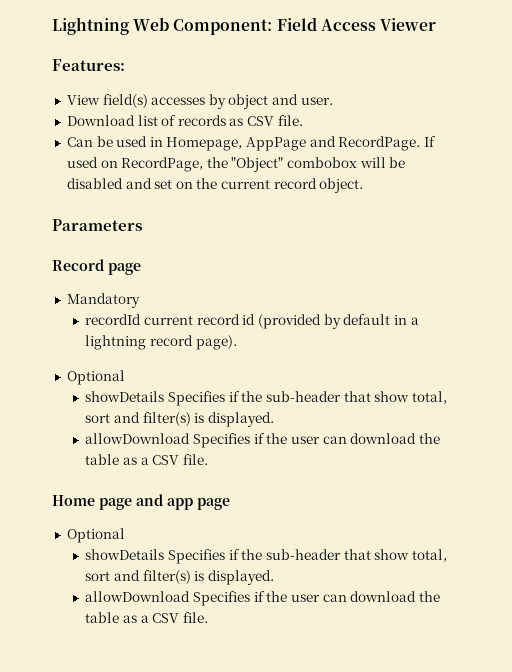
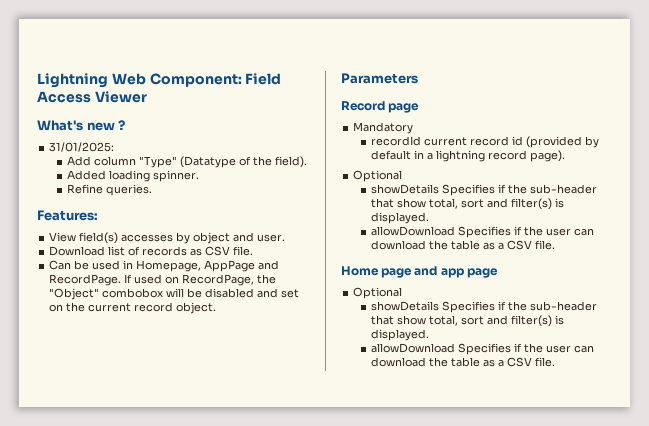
(436, 24) none -> [37,120,126,131] [49,142,115,152] [66,156,307,168] [66,170,199,182] [66,184,152,196] // What's new ? // 31/01/2025: // Add column "Type" (Datatype of the field). // Added loading spinner. // Refine queries.

